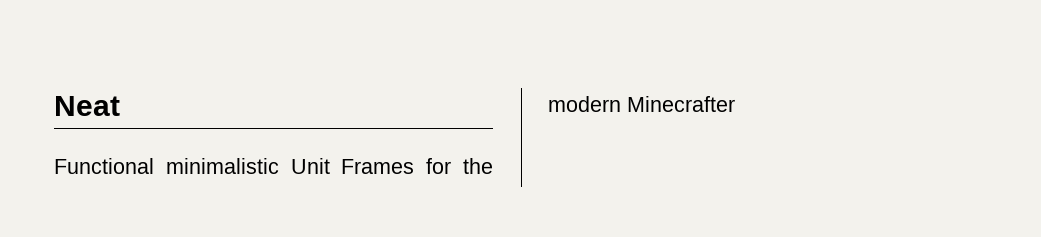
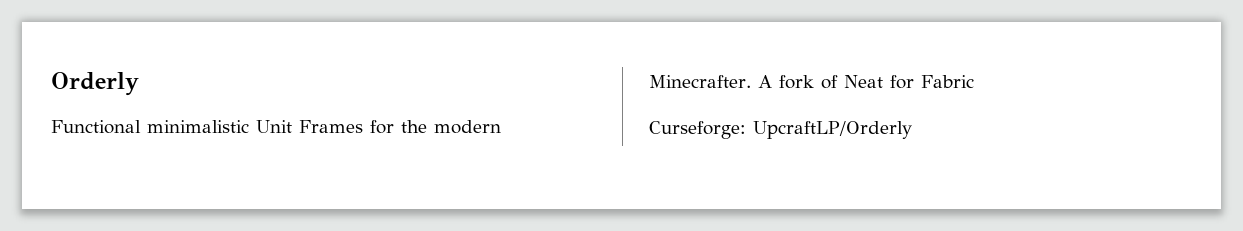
[54,96,120,116] Neat -> [51,72,139,96] Orderly
[627,96,735,112] Minecrafter -> [649,75,974,89] [649,121,912,139] Minecrafter. A fork of Neat for Fabric // Curseforge: UpcraftLP/Orderly

